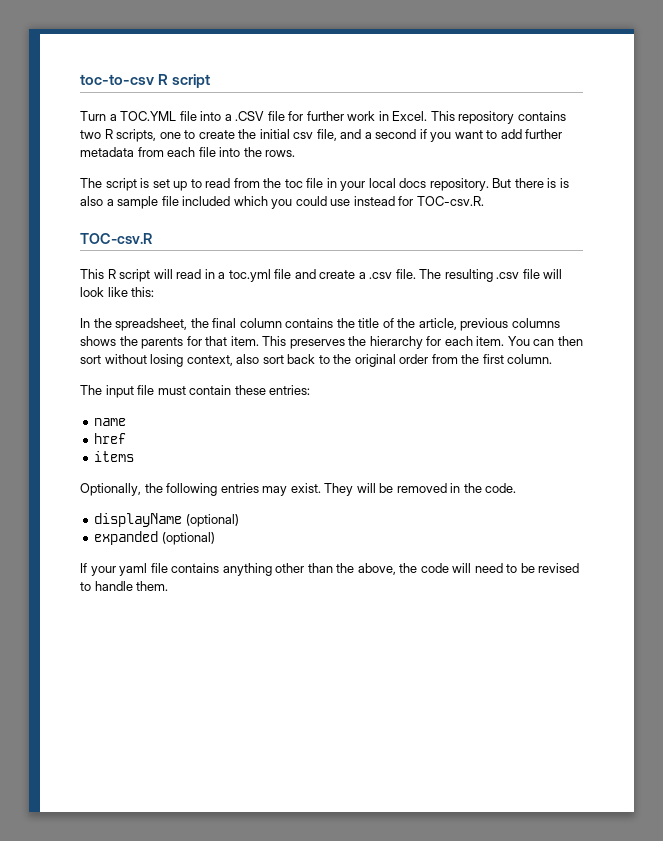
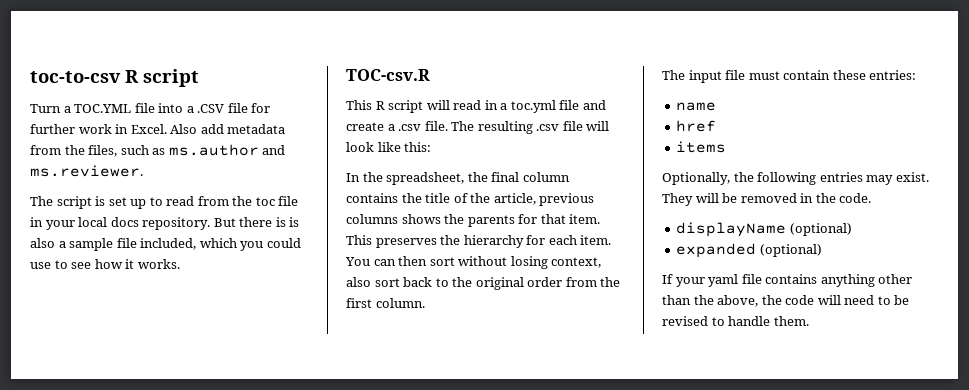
[430,111,566,124] [80,129,563,142] [80,147,296,157] This repository contains two R scripts, one to create the initial csv file, and a second if you want to add further metadata from each file into the rows. -> [170,124,286,134] [30,144,286,157] [30,165,143,177] Also add metadata from the files, such as ms.author and ms.reviewer.
[182,196,231,206] included -> [140,238,197,250] included,
[353,196,484,206] instead for TOC-csv.R. -> [54,259,180,269] to see how it works.

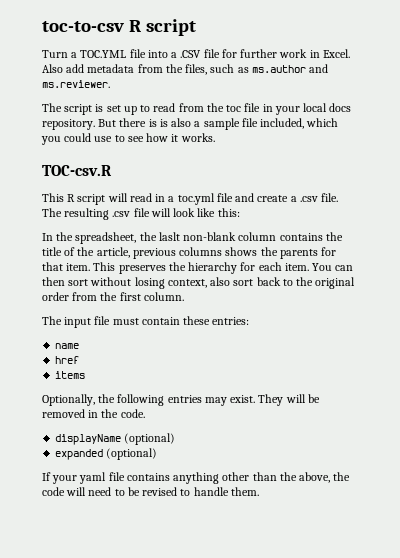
[491,172,520,182] final -> [158,232,237,241] laslt non-blank

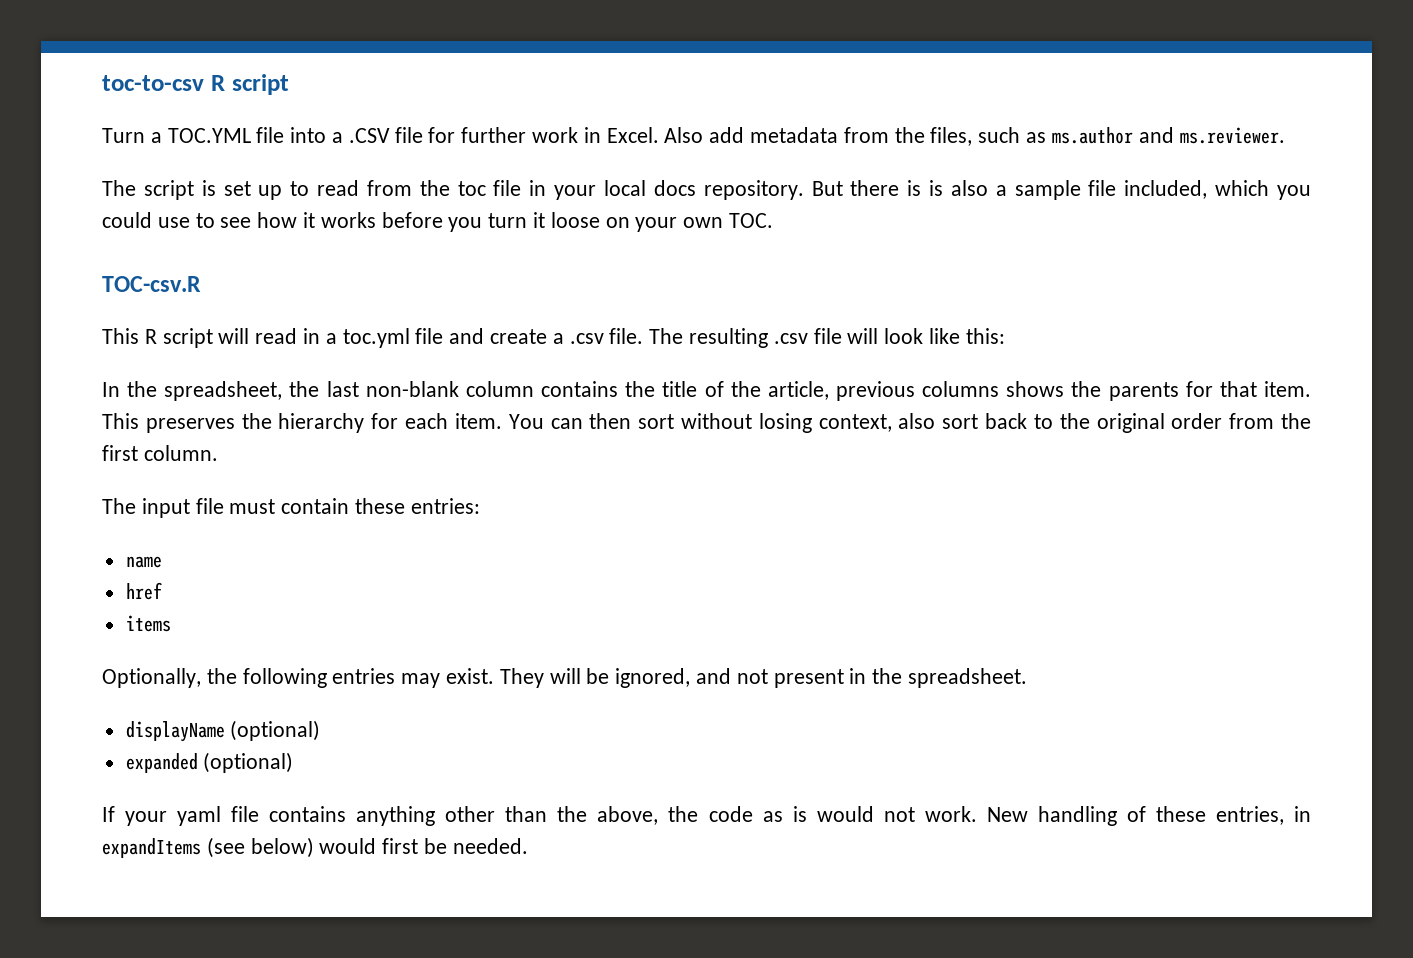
[180,133,215,142] works. -> [320,212,774,232] works before you turn it loose on your own TOC.
[158,232,180,241] laslt -> [326,381,359,397] last
[42,409,85,418] removed -> [615,668,844,688] ignored, and not present
[120,409,145,418] code. -> [908,668,1028,688] spreadsheet.
[66,487,259,496] will need to be revised to handle them. -> [762,806,1311,826] [102,837,528,858] as is would not work. New handling of these entries, in expandItems (see below) would first be needed.

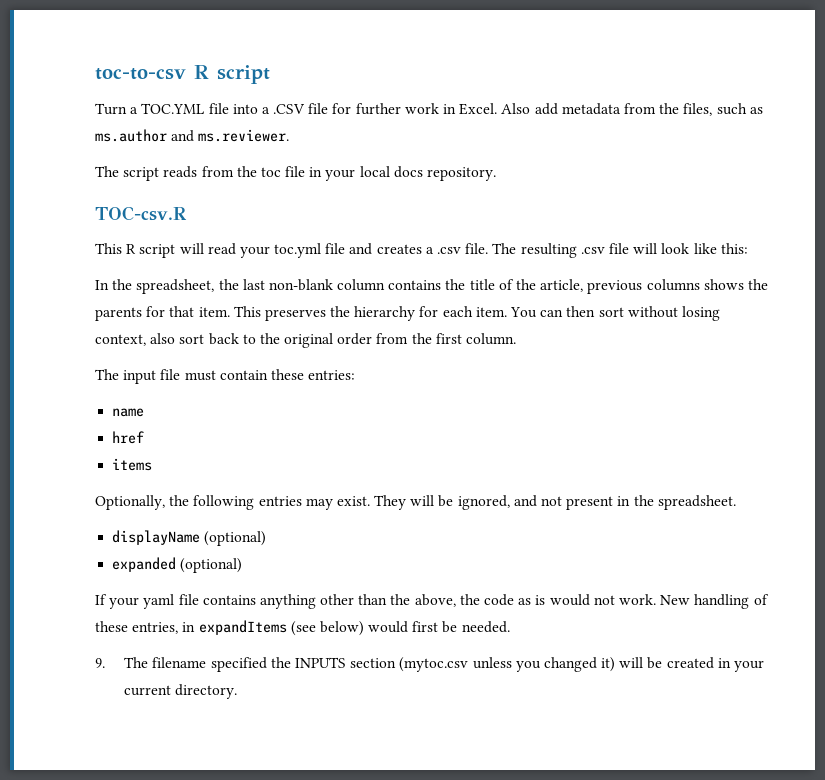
[201,180,360,200] is set up to read -> [163,166,198,178] reads
[811,180,1311,200] [102,212,774,232] But there is is also a sample file included, which you could use to see how it works before you turn it loose on your own TOC. -> (497, 174) none
[303,328,337,344] in a -> [239,246,270,258] your
[490,329,548,344] create -> [376,244,422,254] creates
(528, 846) none -> [95,657,765,672] [124,684,238,699] // 9. The filename specified the INPUTS section (mytoc.csv unless you changed it) will be created in your current directory.

